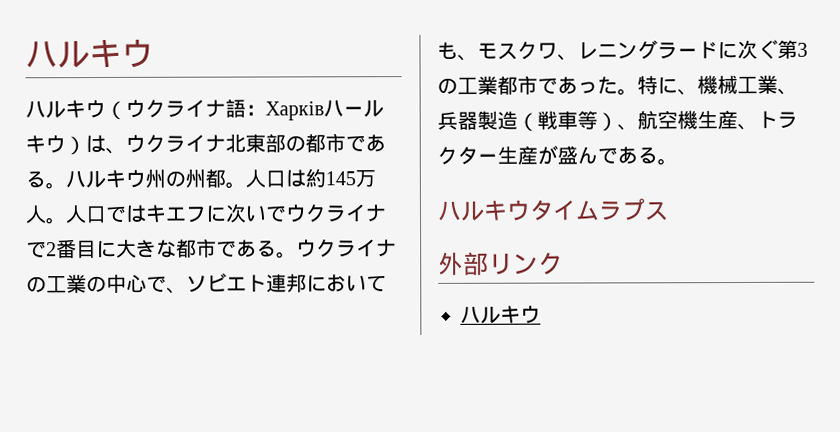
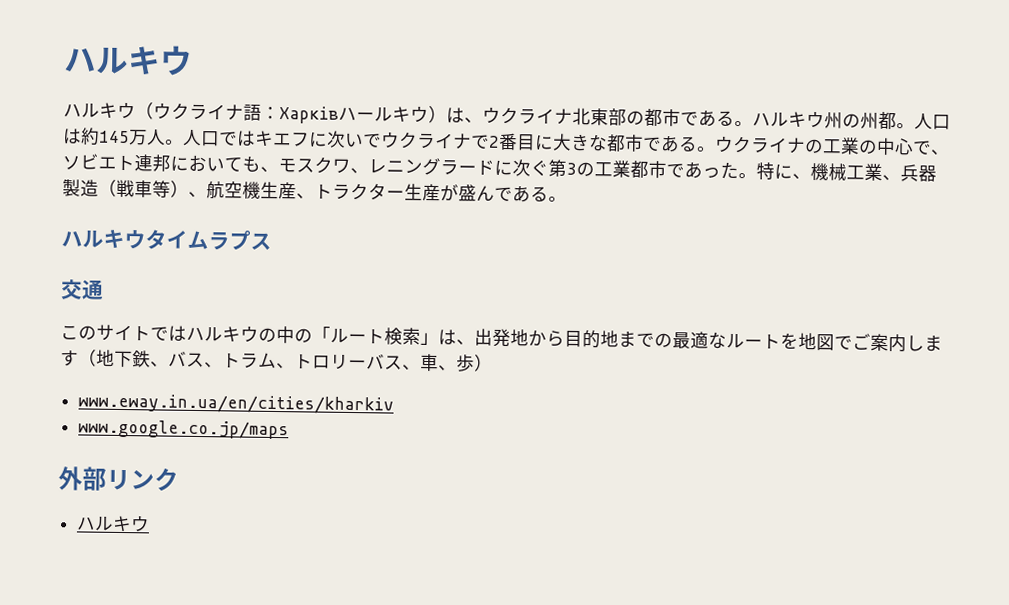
(669, 211) none -> [61,279,104,300] [60,324,943,353] [60,349,493,372] [78,393,395,415] [78,419,290,440] // 交通 // このサイトではハルキウの中の「ルート検索」は、出発地から目的地までの最適なルートを地図でご案内します（地下鉄、バス、トラム、トロリーバス、車、歩） // www.eway.in.ua/en/cities/kharkiv // www.google.co.jp/maps

